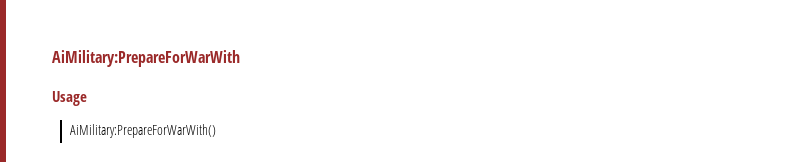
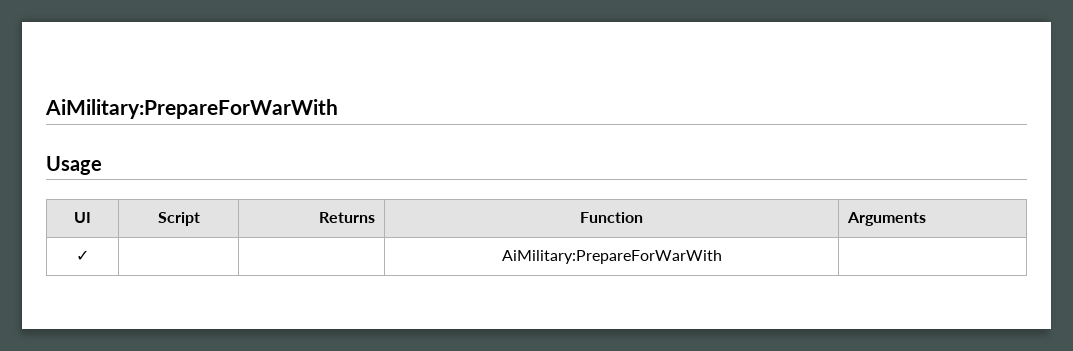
[69,124,216,138] // AiMilitary:PrepareForWarWith() -> [74,212,91,223] [157,212,200,226] [318,212,375,223] [580,212,643,223] [847,212,927,226] [76,250,89,261] [501,250,722,264] // UI | Script | Returns | Function | Arguments // ✓ | | | AiMilitary:PrepareForWarWith |

